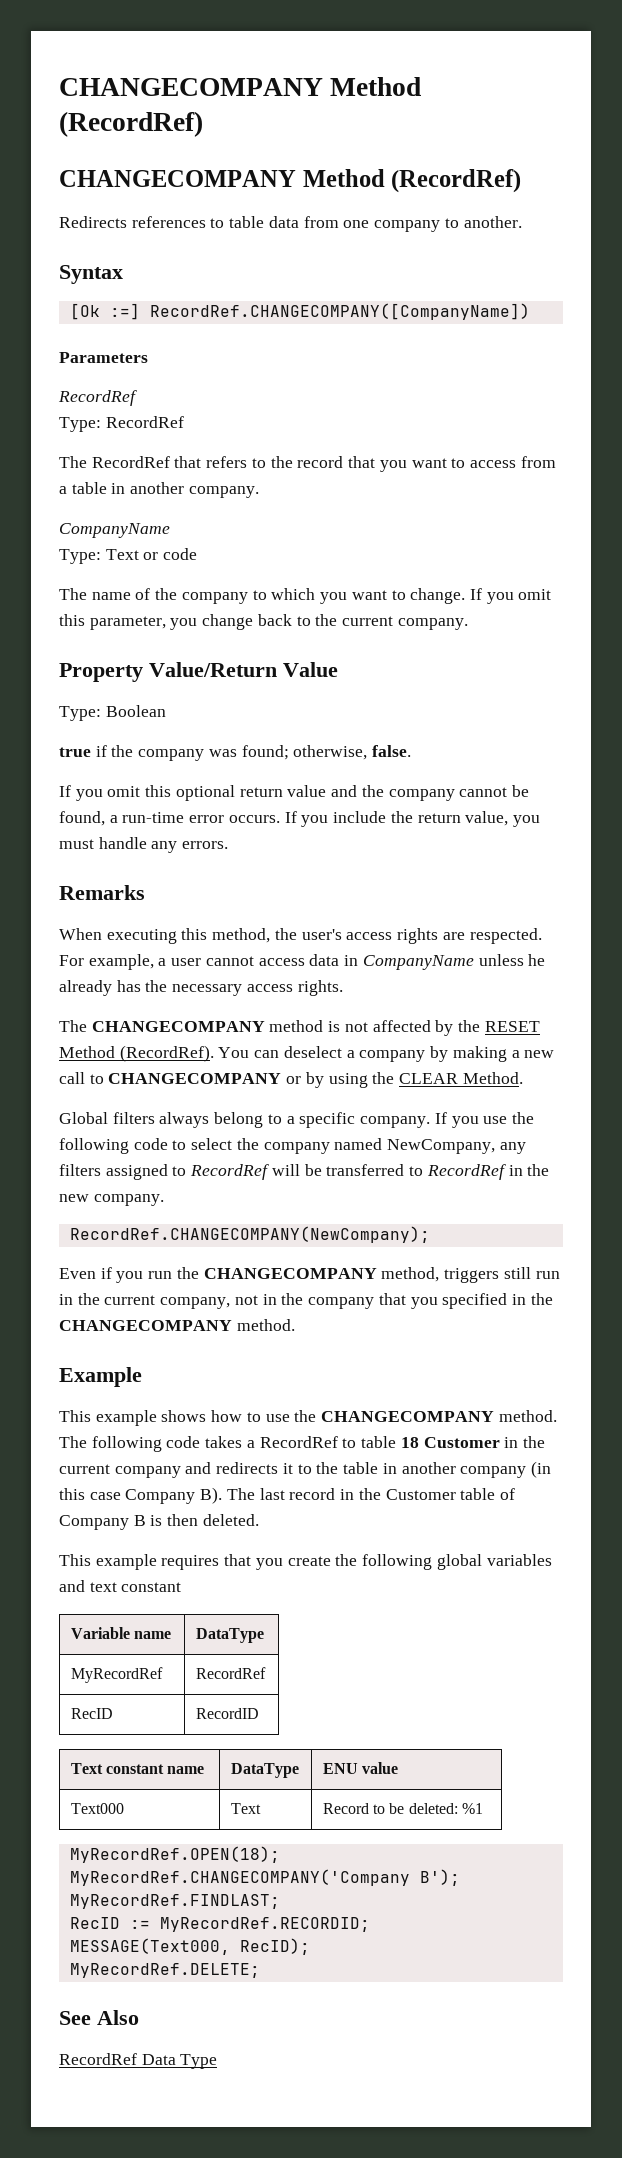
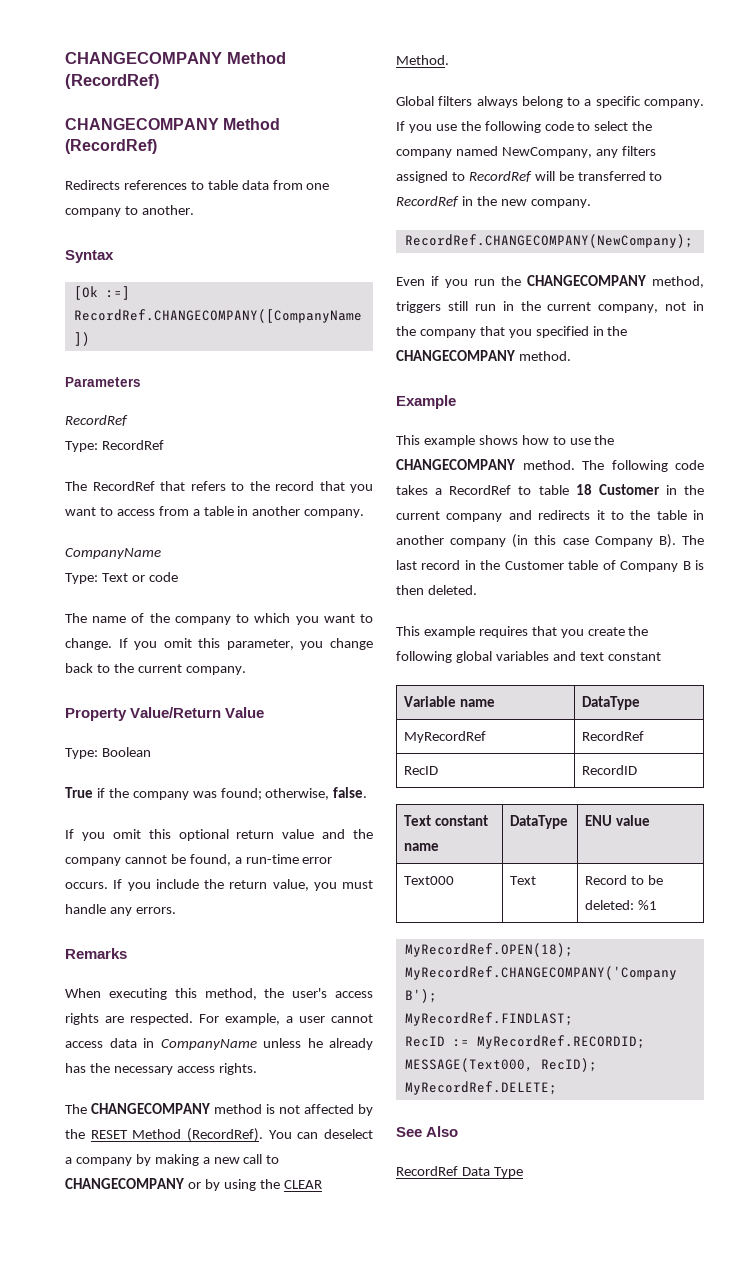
[59,747,91,757] true -> [65,787,93,798] True

